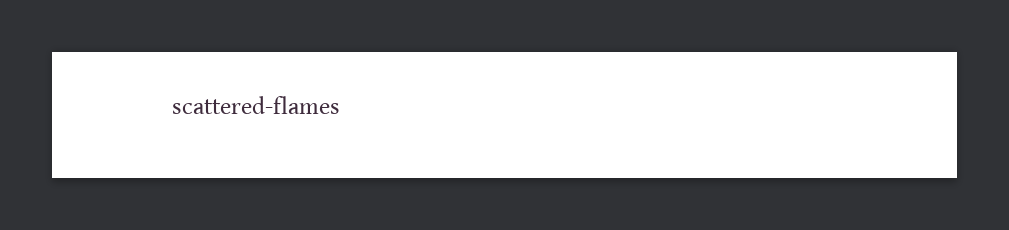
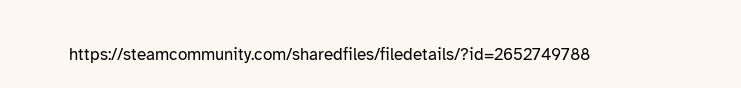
[172,96,340,114] scattered-flames -> [69,46,590,63] https://steamcommunity.com/sharedfiles/filedetails/?id=2652749788

